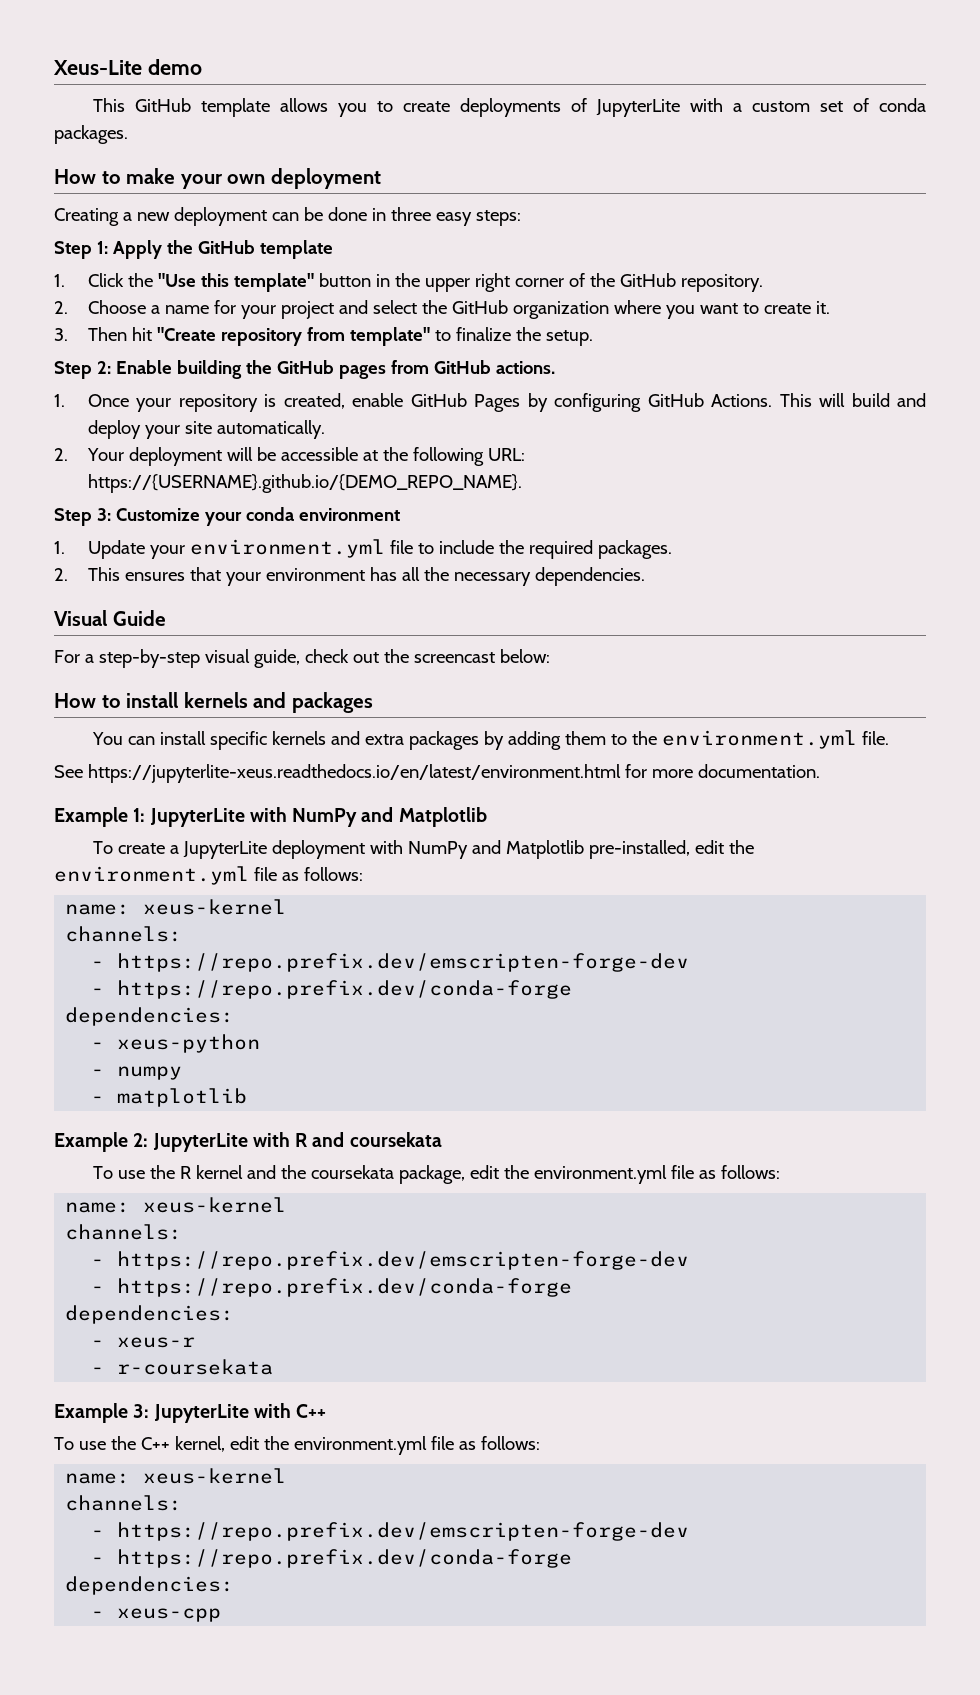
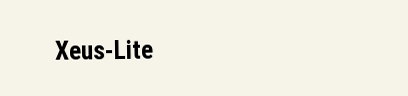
[147,59,202,75] [93,98,927,117] [54,125,128,144] [54,168,381,189] [54,207,521,226] [54,240,333,259] [54,273,763,292] [54,300,830,319] [54,327,593,346] [54,360,555,379] [54,393,927,412] [87,420,325,439] [54,447,525,466] [87,474,522,493] [54,507,400,526] [54,539,672,559] [54,567,645,586] [54,610,166,626] [54,649,550,668] [54,692,373,713] [92,730,890,750] [54,764,820,783] [54,807,487,827] [93,840,755,859] [54,866,363,885] [65,899,287,915] [65,926,183,942] [91,953,690,972] [91,980,573,999] [65,1007,235,1026] [91,1034,261,1053] [91,1066,183,1080] [91,1088,248,1107] [54,1132,442,1152] [93,1165,781,1184] [65,1197,287,1213] [65,1224,183,1240] [91,1251,690,1270] [91,1278,573,1297] [65,1305,235,1324] [91,1337,196,1348] [91,1359,274,1375] [54,1403,327,1423] [54,1436,540,1455] [65,1468,287,1484] [65,1495,183,1511] [91,1522,690,1541] [91,1549,573,1568] [65,1576,235,1595] [91,1608,222,1622] demo // This GitHub template allows you to create deployments of JupyterLite with a custom set of conda packages. // How to make your own deployment // Creating a new deployment can be done in three easy steps: // Step 1: Apply the GitHub template // 1. Click the "Use this template" button in the upper right corner of the GitHub repository. // 2. Choose a name for your project and select the GitHub organization where you want to create it. // 3. Then hit "Create repository from template" to finalize the setup. // Step 2: Enable building the GitHub pages from GitHub actions. // 1. Once your repository is created, enable GitHub Pages by configuring GitHub Actions. This will build and deploy your site automatically. // 2. Your deployment will be accessible at the following URL: https://{USERNAME}.github.io/{DEMO_REPO_NAME}. // Step 3: Customize your conda environment // 1. Update your environment.yml file to include the required packages. // 2. This ensures that your environment has all the necessary dependencies. // Visual Guide // For a step-by-step visual guide, check out the screencast below: // How to install kernels and packages // You can install specific kernels and extra packages by adding them to the environment.yml file. // See https://jupyterlite-xeus.readthedocs.io/en/latest/environment.html for more documentation. // Example 1: JupyterLite with NumPy and Matplotlib // To create a JupyterLite deployment with NumPy and Matplotlib pre-installed, edit the environment.yml file as follows: // name: xeus-kernel // channels: // - https://repo.prefix.dev/emscripten-forge-dev // - https://repo.prefix.dev/conda-forge // dependencies: // - xeus-python // - numpy // - matplotlib // Example 2: JupyterLite with R and coursekata // To use the R kernel and the coursekata package, edit the environment.yml file as follows: // name: xeus-kernel // channels: // - https://repo.prefix.dev/emscripten-forge-dev // - https://repo.prefix.dev/conda-forge // dependencies: // - xeus-r // - r-coursekata // Example 3: JupyterLite with C++ // To use the C++ kernel, edit the environment.yml file as follows: // name: xeus-kernel // channels: // - https://repo.prefix.dev/emscripten-forge-dev // - https://repo.prefix.dev/conda-forge // dependencies: // - xeus-cpp -> (154, 49) none

